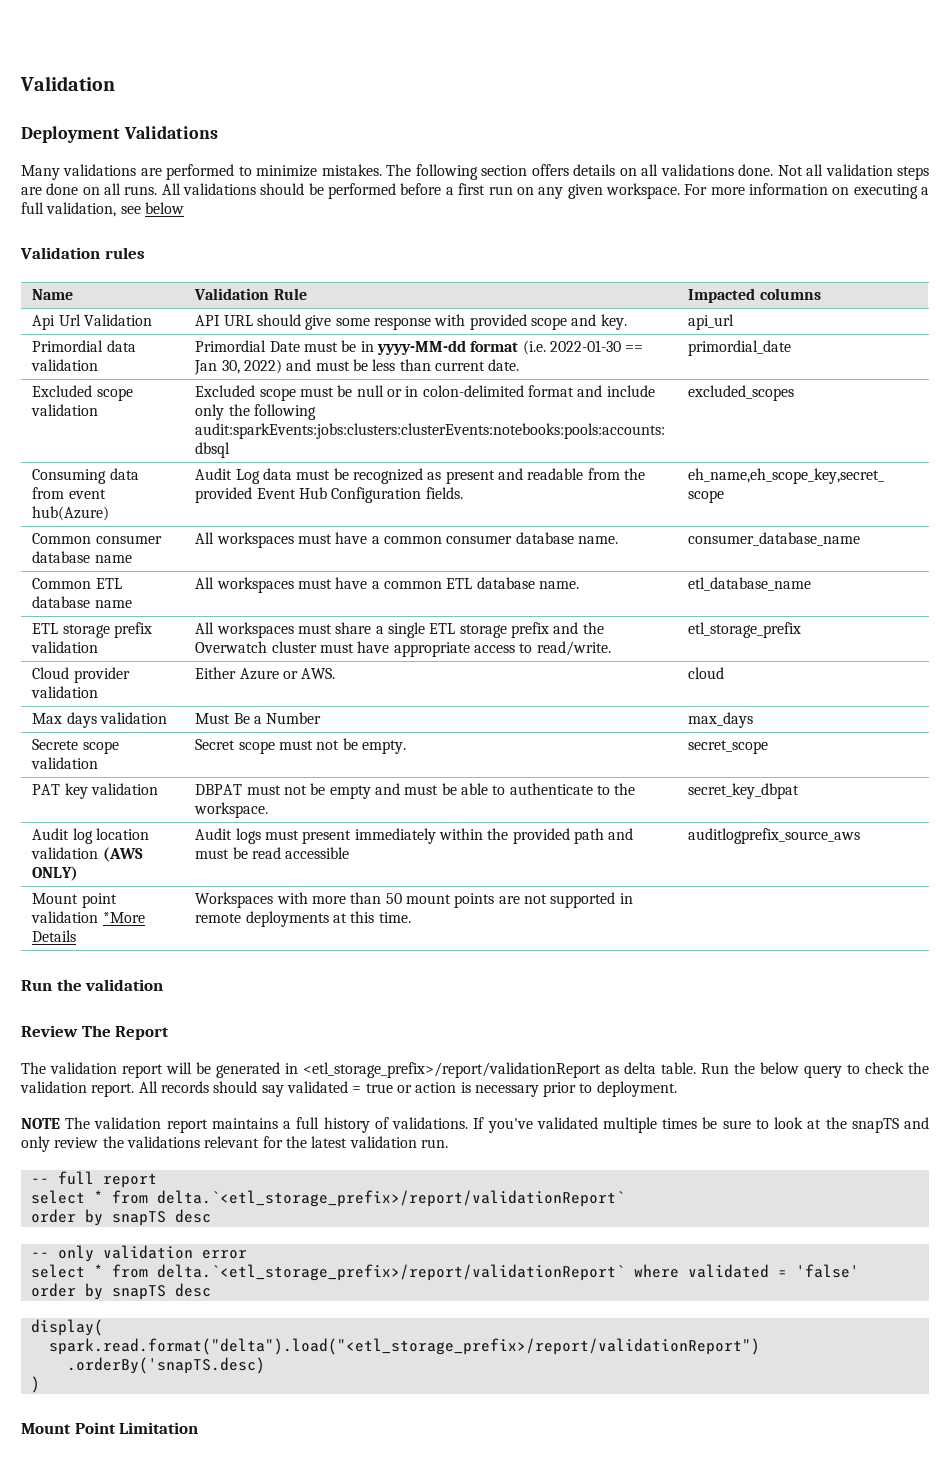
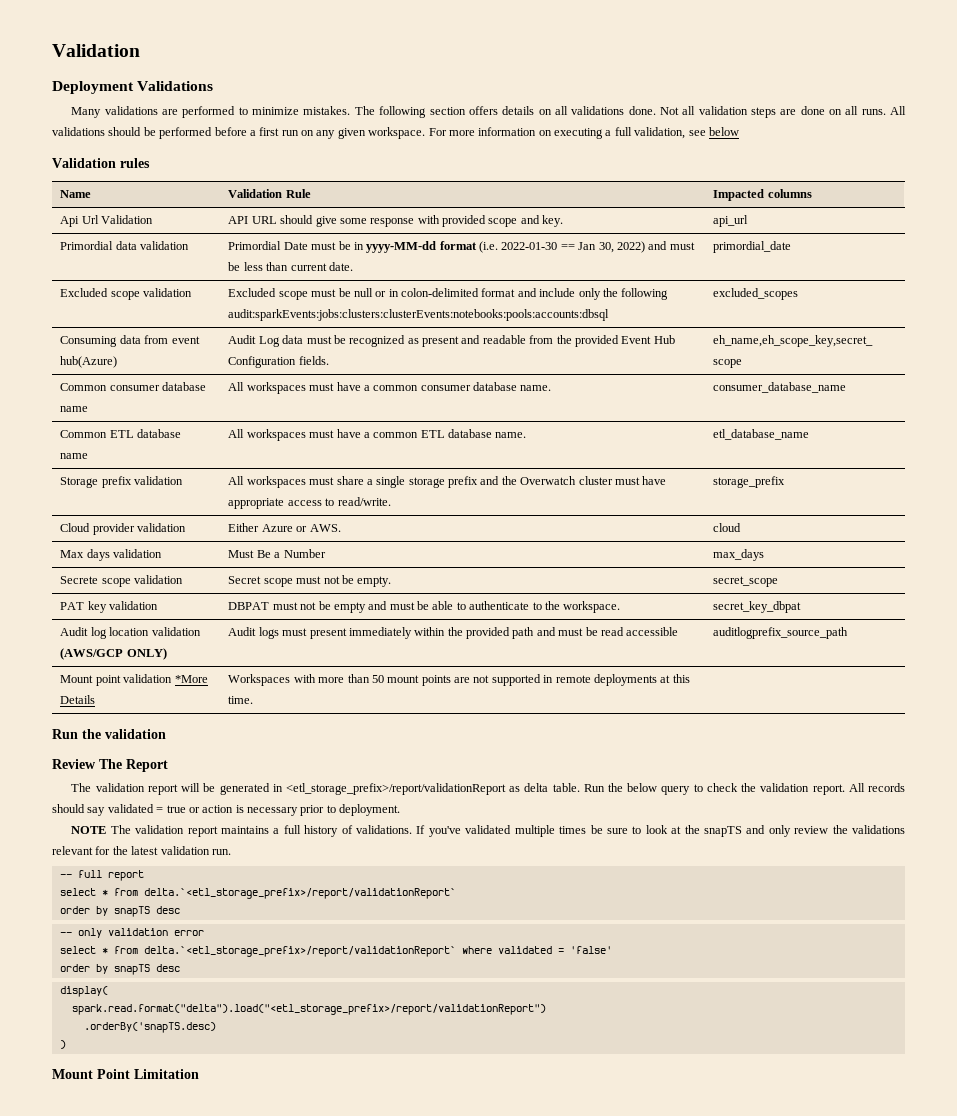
[32,623,110,638] ETL storage -> [60,477,99,488] Storage
[429,623,456,634] ETL -> (406, 482) none
[688,622,802,638] etl_storage_prefix -> [713,476,786,488] storage_prefix
[102,847,143,862] (AWS -> [60,648,124,660] (AWS/GCP
[688,828,861,844] auditlogprefix_source_aws -> [713,627,849,639] auditlogprefix_source_path

